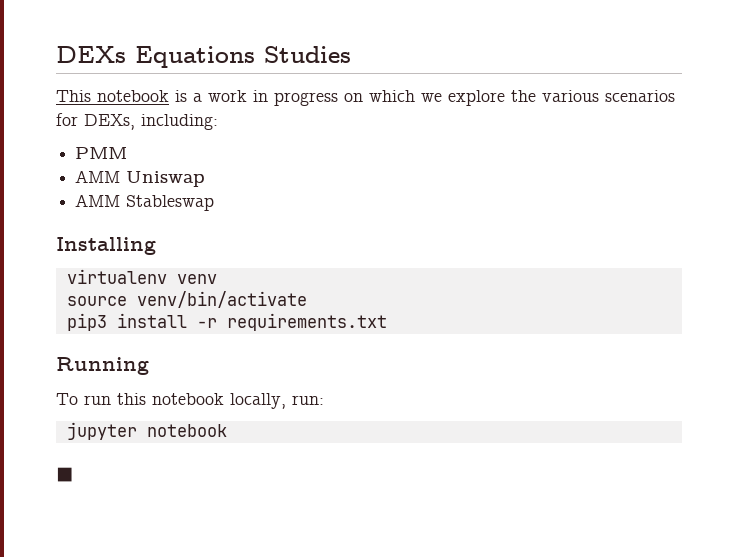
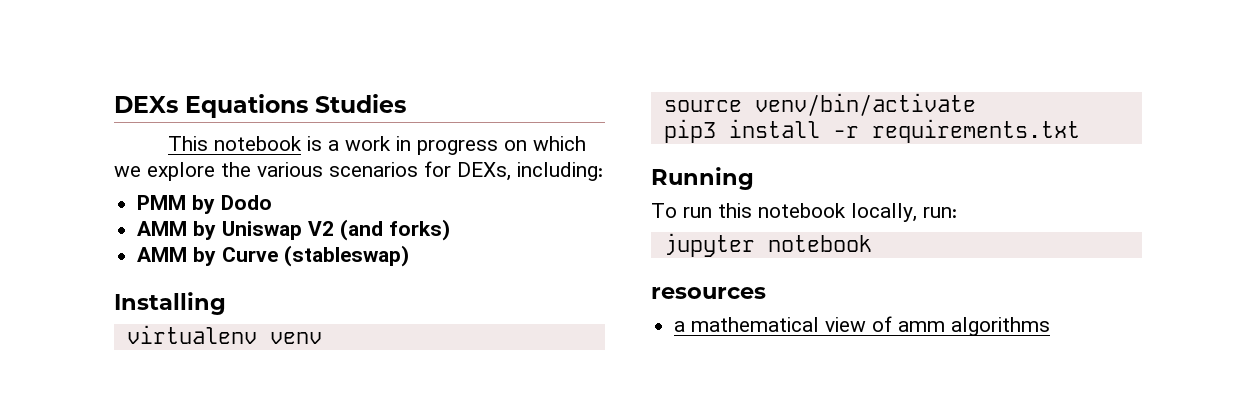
[75,170,121,183] // AMM -> [192,195,273,214] [137,221,217,240] by Dodo // AMM by
[75,194,215,211] // AMM Stableswap -> [308,219,451,241] [137,245,410,267] V2 (and forks) // AMM by Curve (stableswap)
[56,467,73,482] ◼ -> [651,287,766,299] [674,316,1051,336] resources // a mathematical view of amm algorithms

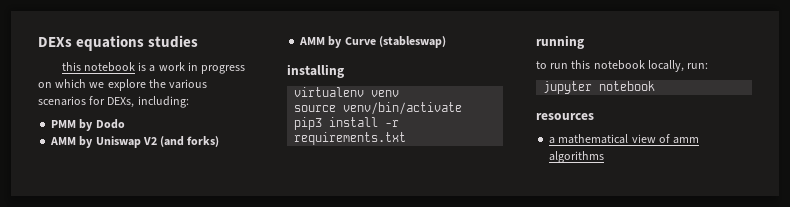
[185,94,406,118] [167,136,208,151] Equations Studies // This -> [76,35,199,51] [61,62,81,71] equations studies // this
[114,292,226,315] Installing -> [287,64,344,78] installing
[651,167,754,190] [651,203,677,218] Running // To -> [536,35,584,49] [536,61,547,69] running // to

